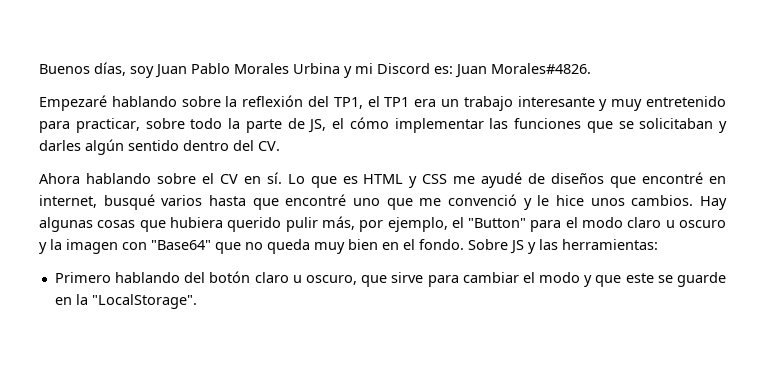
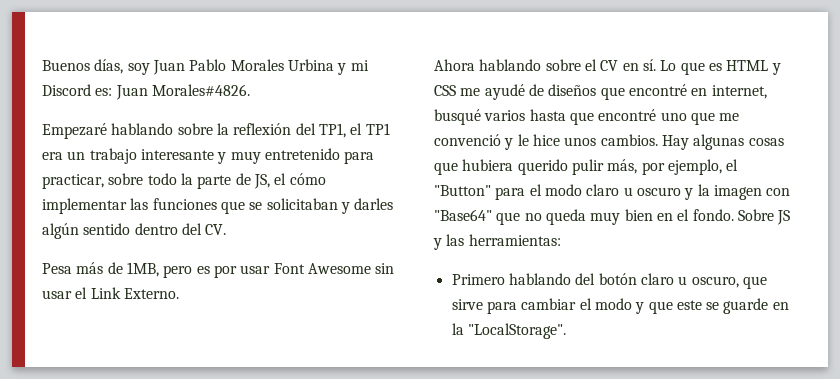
(280, 146) none -> [42,262,395,278] [42,287,179,299] // Pesa más de 1MB, pero es por usar Font Awesome sin usar el Link Externo.

